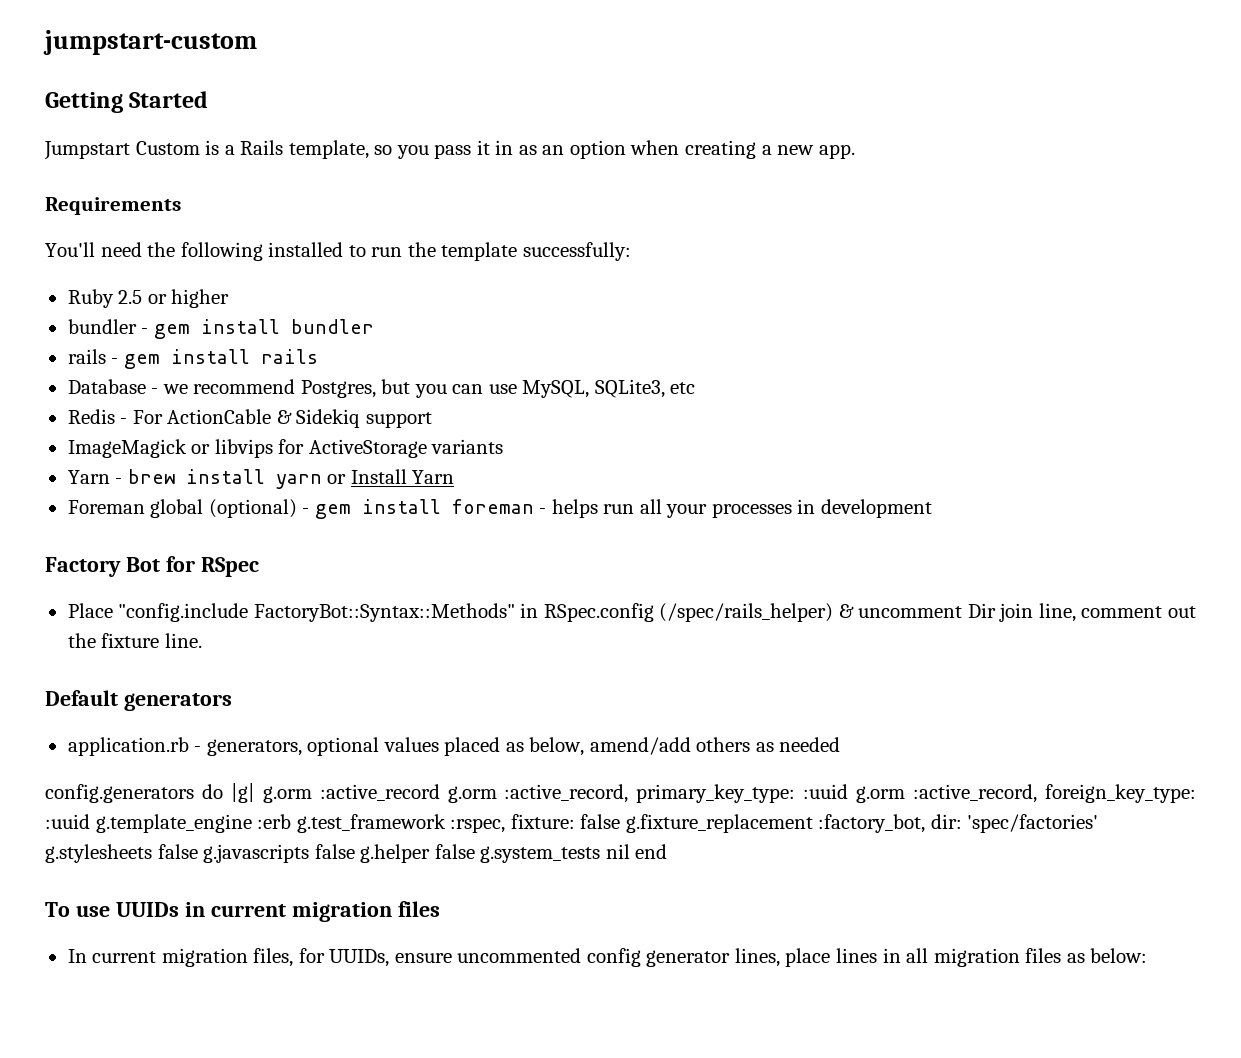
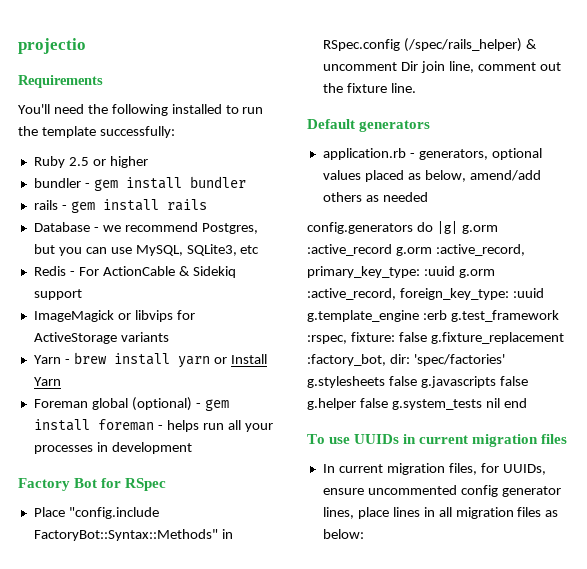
[43,30,257,55] [45,91,209,113] [44,140,855,160] jumpstart-custom // Getting Started // Jumpstart Custom is a Rails template, so you pass it in as an option when creating a new app. -> [18,38,86,54] projectio

